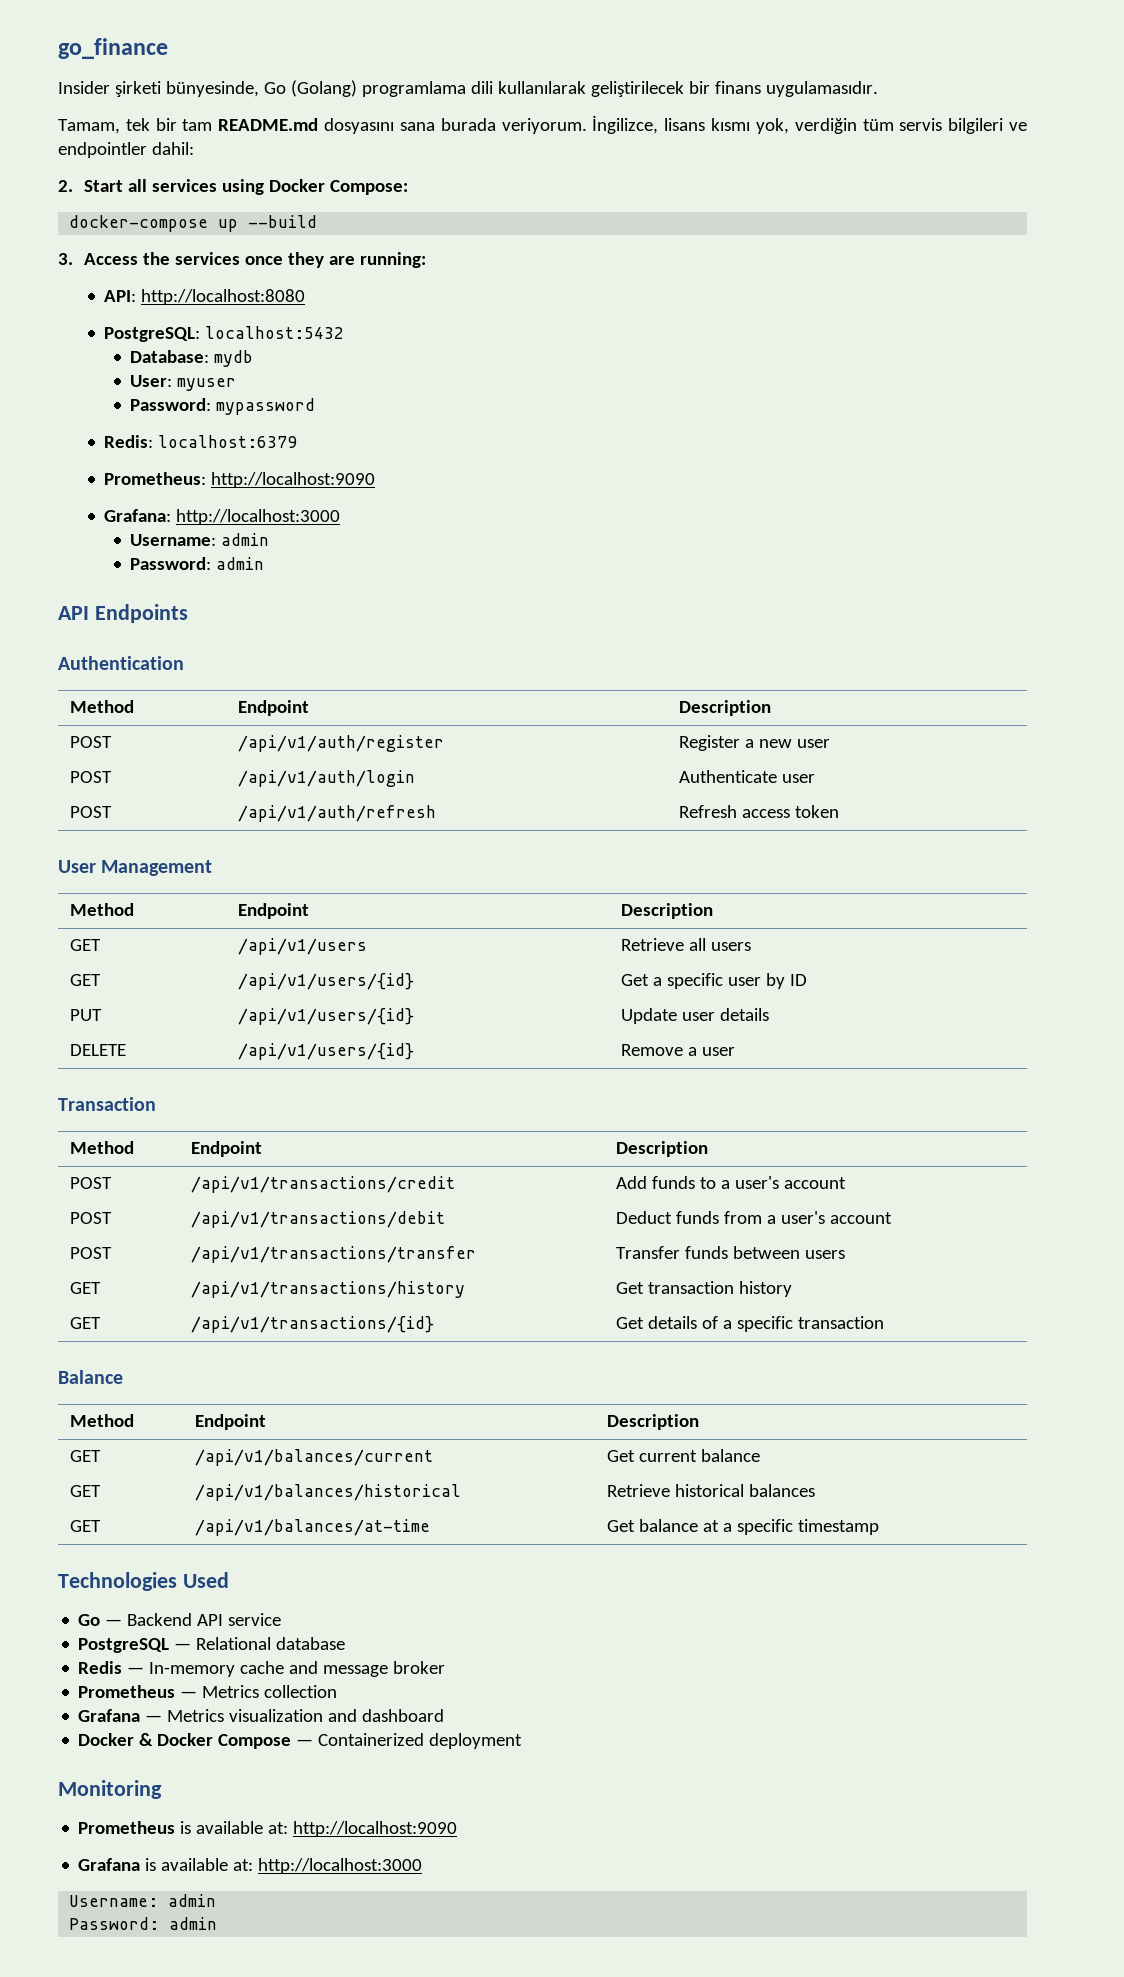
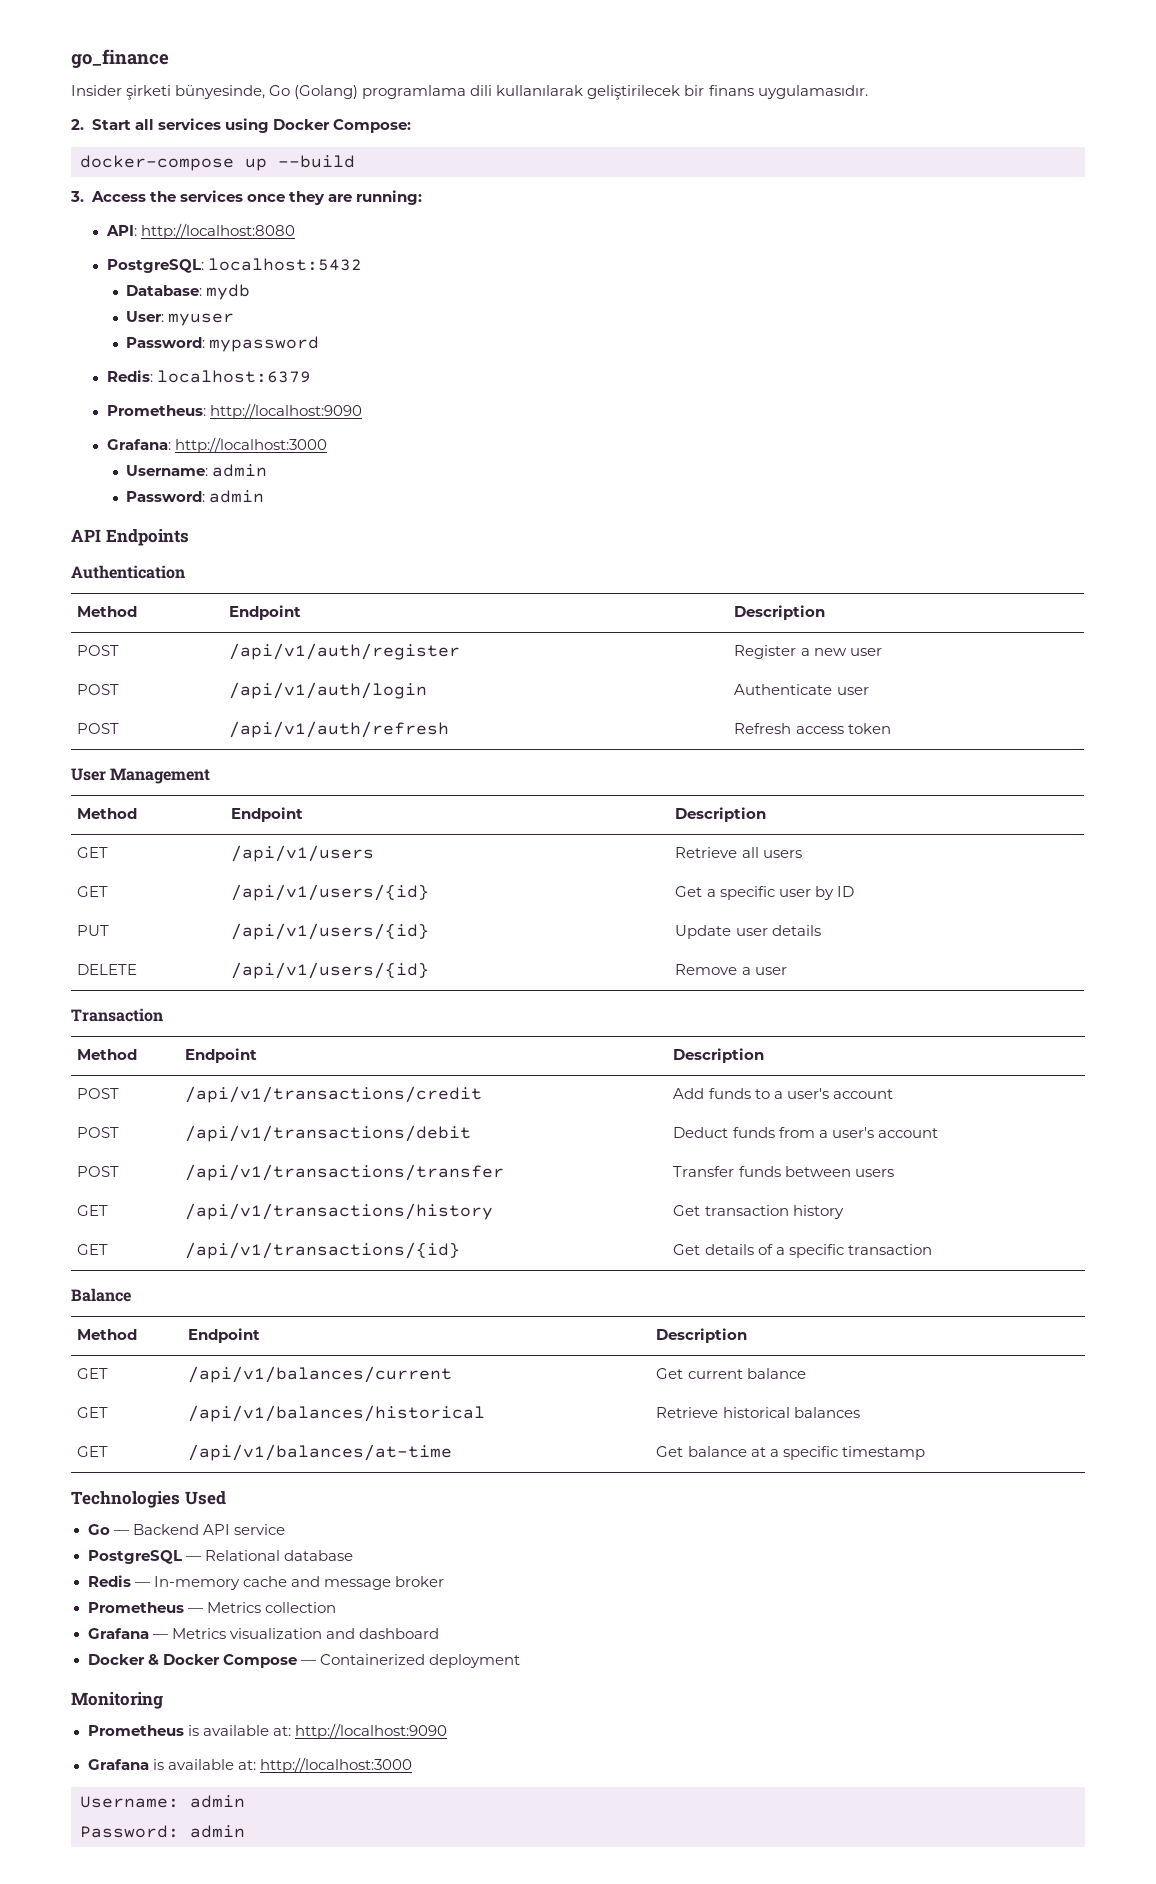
[58,115,1028,134] [58,142,194,158] // Tamam, tek bir tam README.md dosyasını sana burada veriyorum. İngilizce, lisans kısmı yok, verdiğin tüm servis bilgileri ve endpointler dahil: -> (868, 92) none

